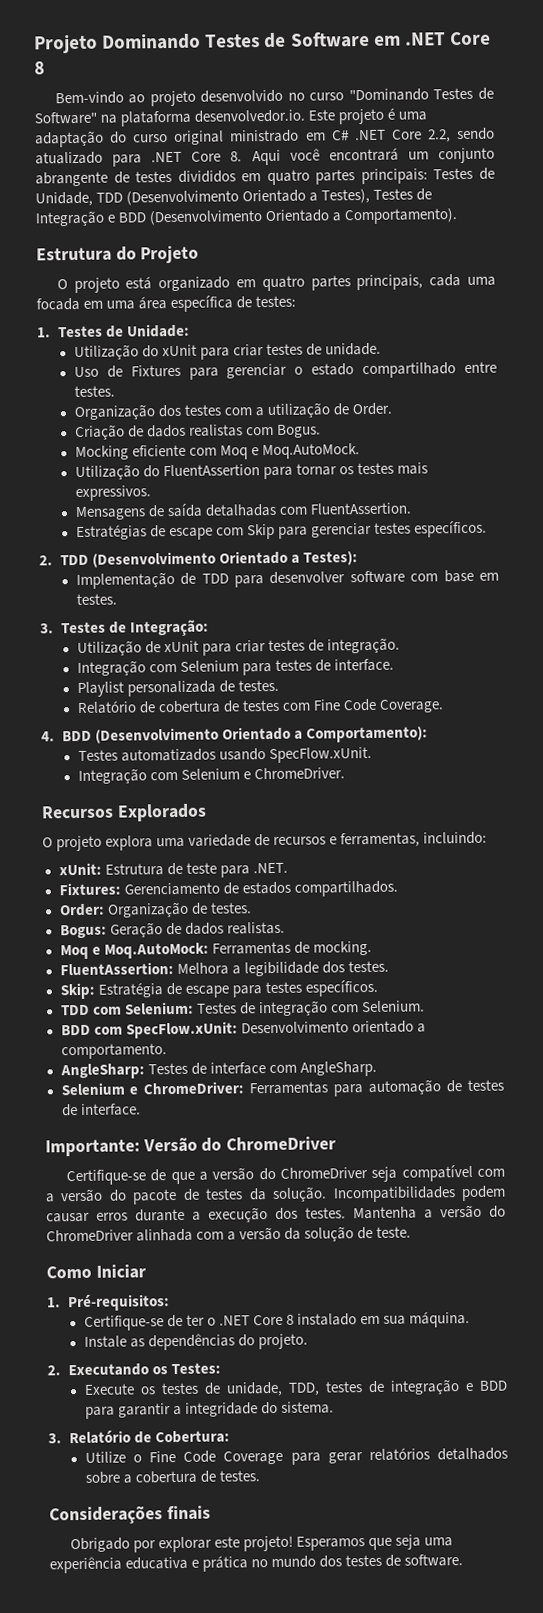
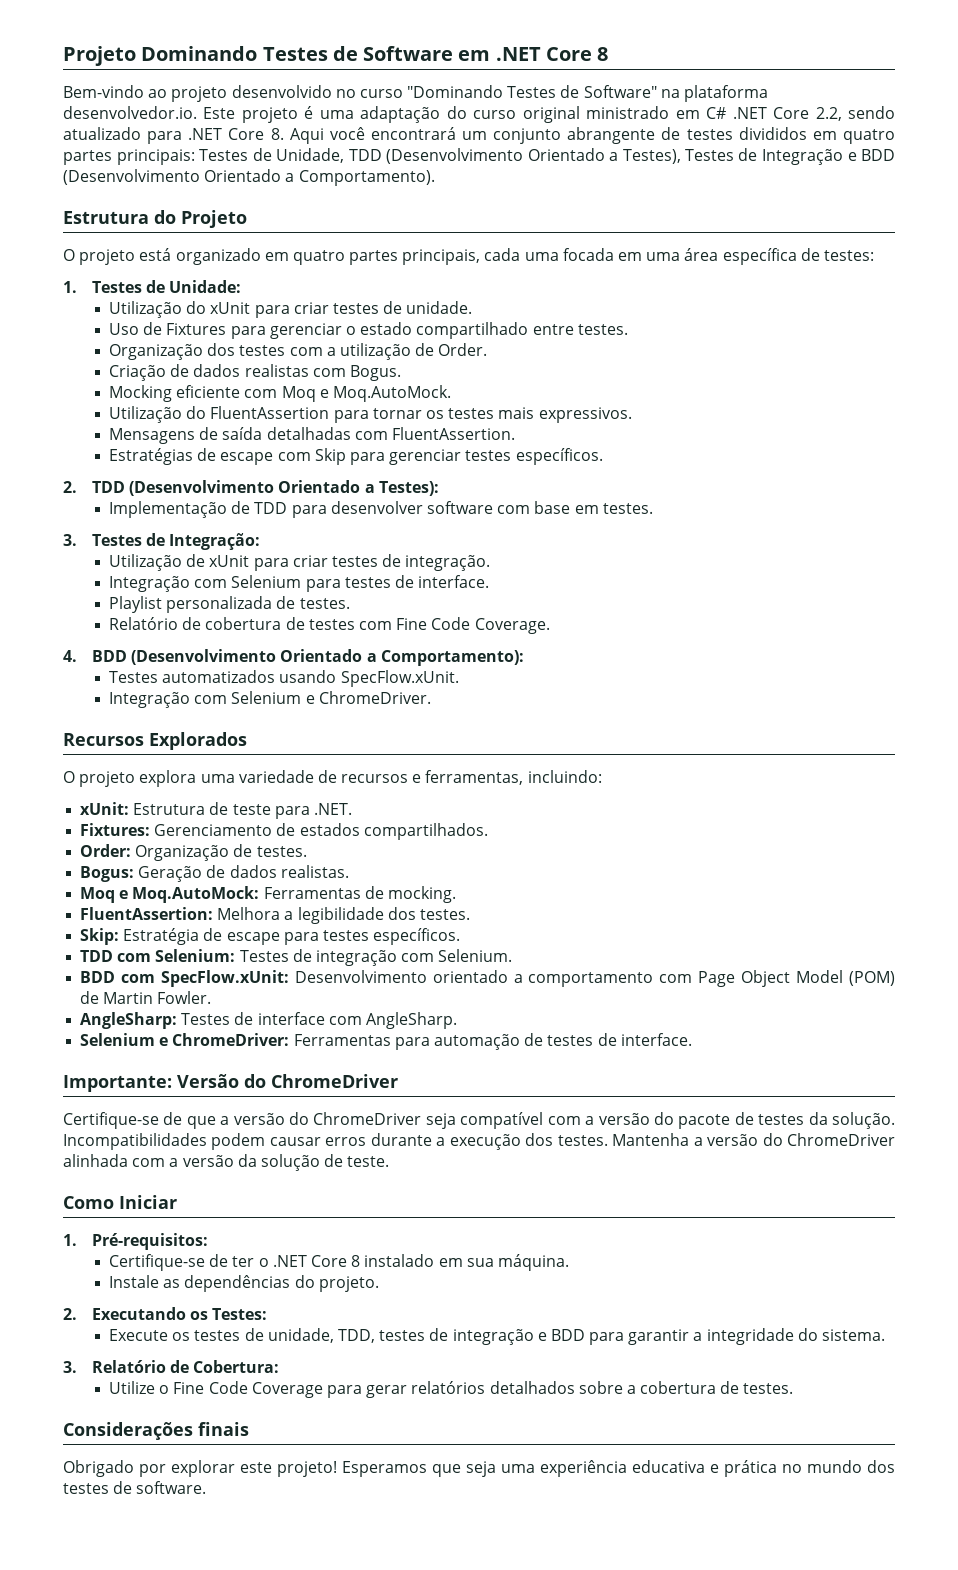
[60,1043,167,1060] comportamento. -> [528,970,895,987] [80,991,212,1004] comportamento com Page Object Model (POM) de Martin Fowler.

